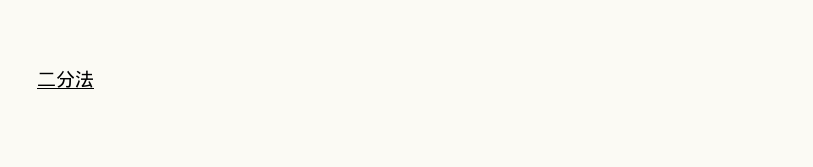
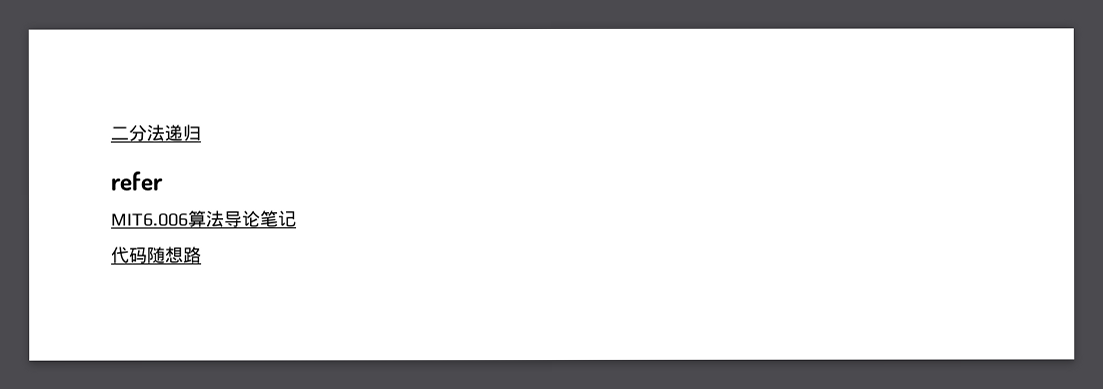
(94, 79) none -> [164,124,201,142] [110,171,163,191] [111,210,297,228] [111,246,202,264] 递归 // refer // MIT6.006算法导论笔记 // 代码随想路

